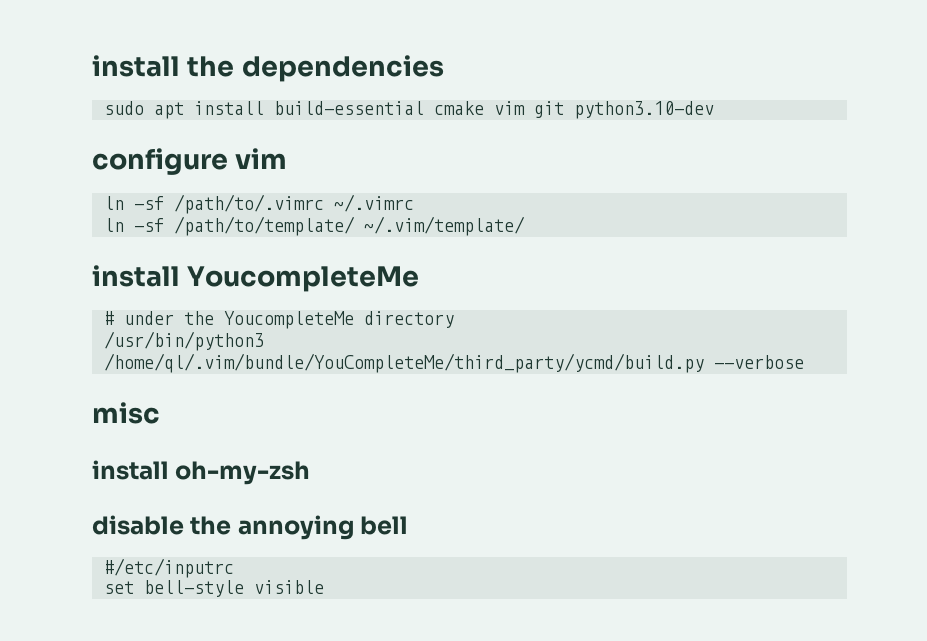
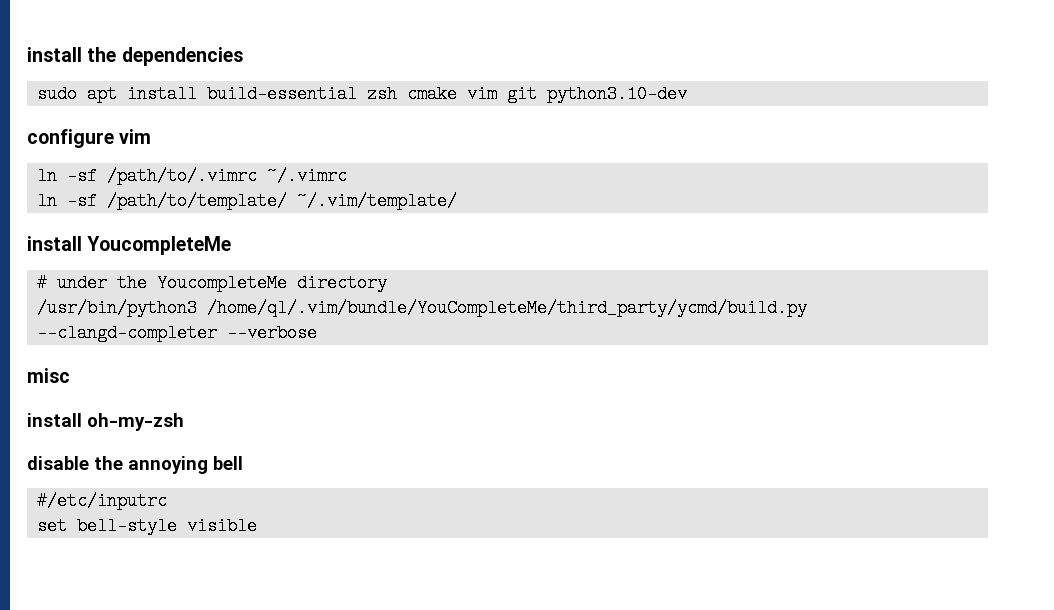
(425, 108) none -> [367,85,398,103] zsh
(705, 363) none -> [37,324,218,342] --clangd-completer

